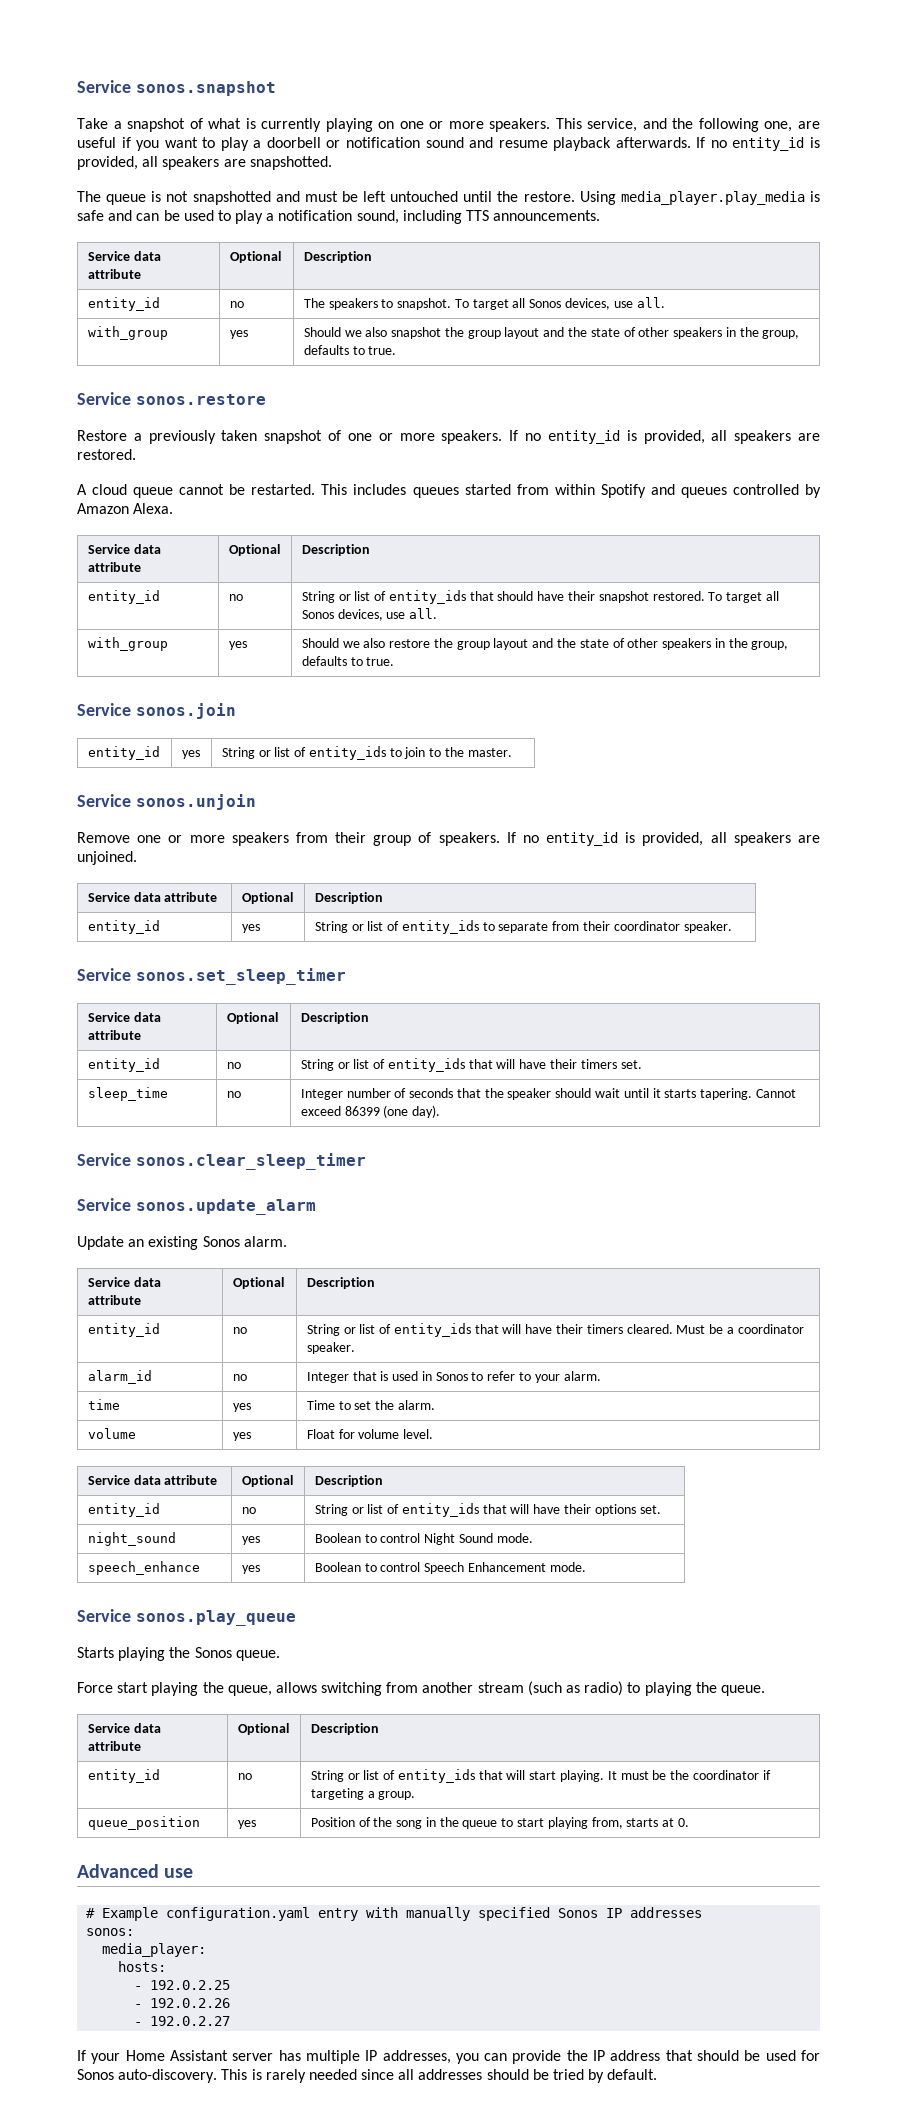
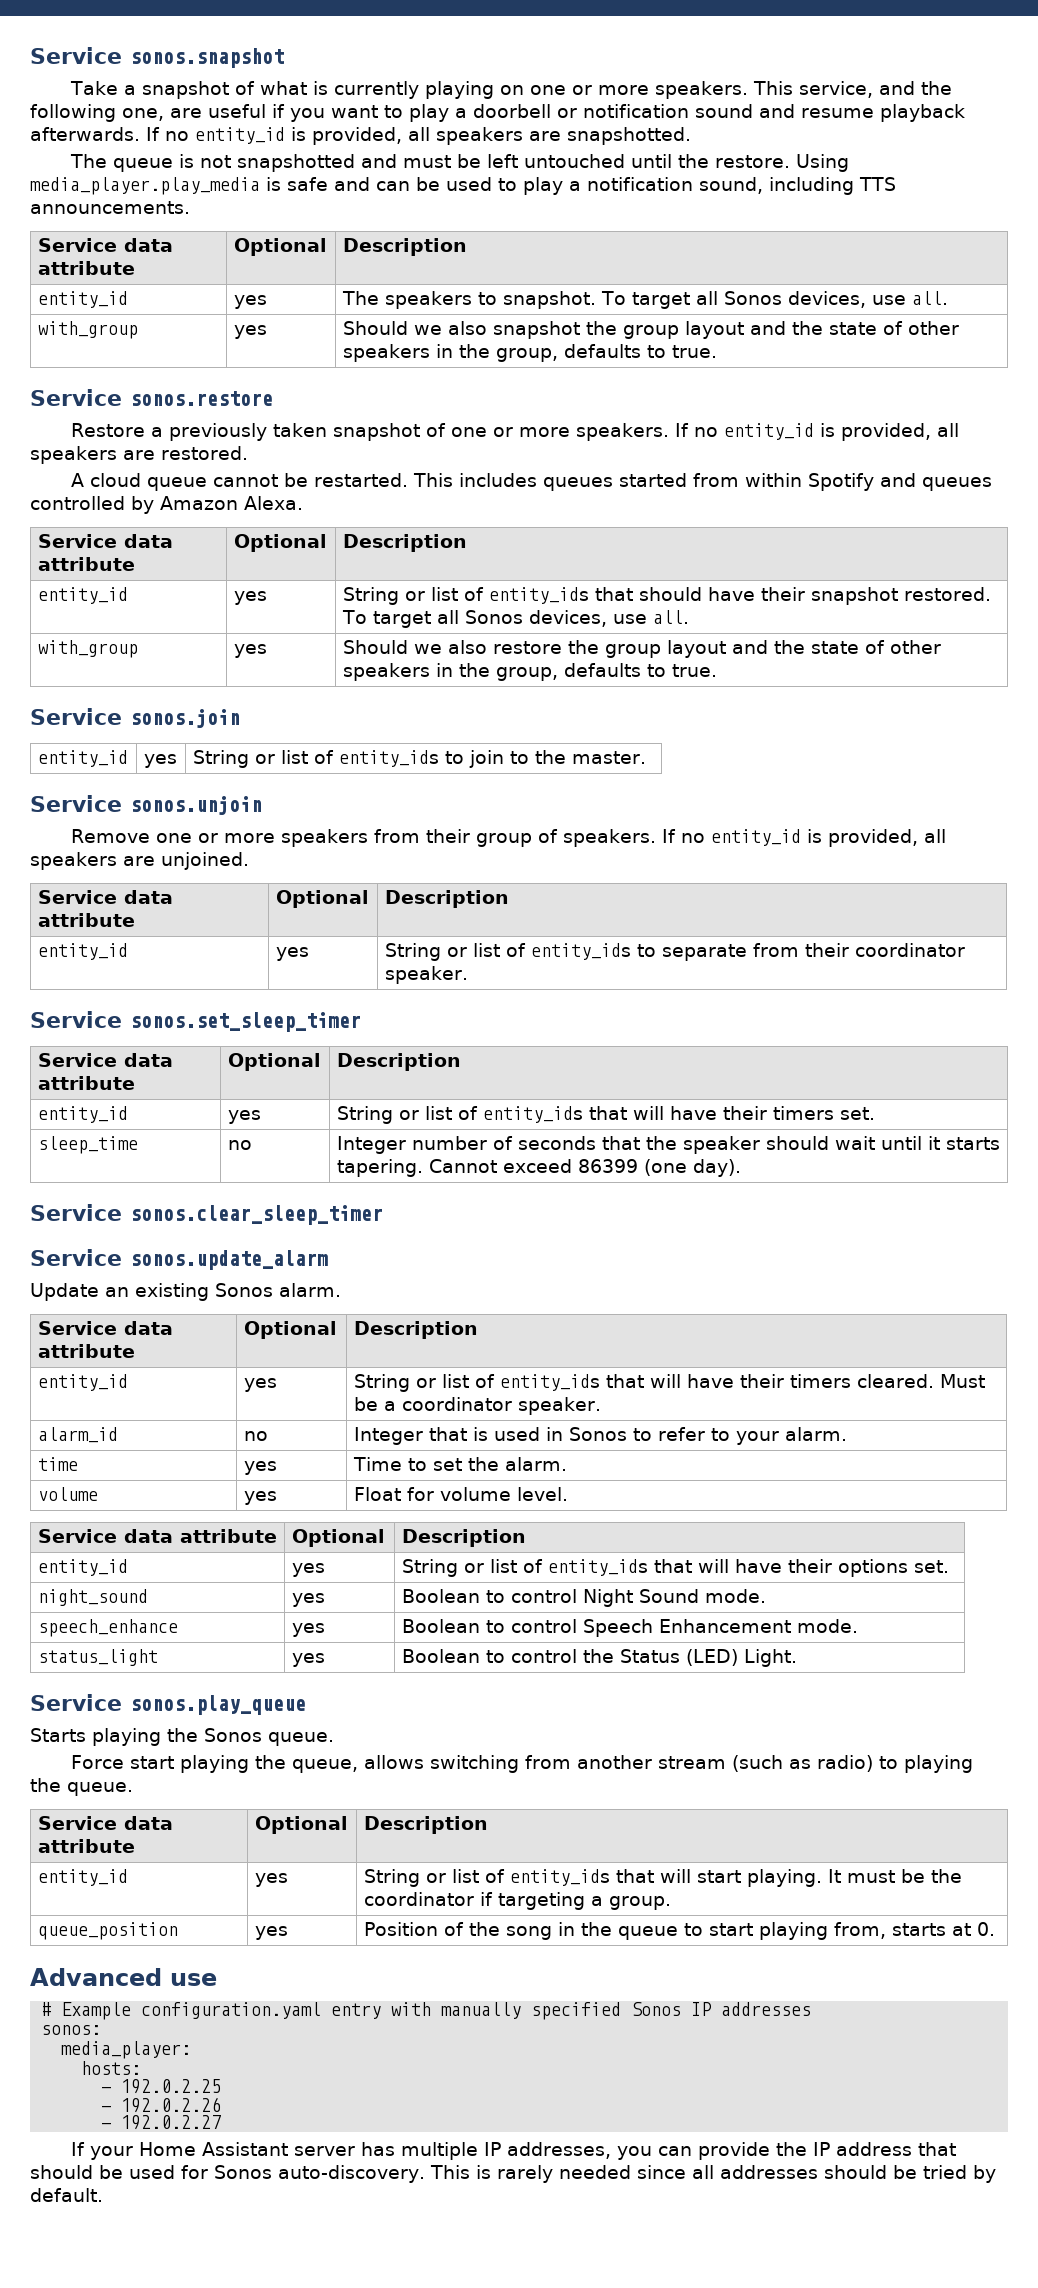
[229,301,244,308] no -> [233,295,267,309] yes
[228,594,243,601] no -> [233,591,267,605] yes
[226,1062,241,1069] no -> [227,1110,261,1124] yes
[232,1327,247,1334] no -> [243,1378,277,1392] yes
[241,1507,256,1514] no -> [291,1563,325,1577] yes
(586, 1567) none -> [37,1649,158,1666] [291,1653,325,1667] [401,1649,797,1667] // status_light | yes | Boolean to control the Status (LED) Light.
[237,1773,252,1780] no -> [254,1873,288,1887] yes

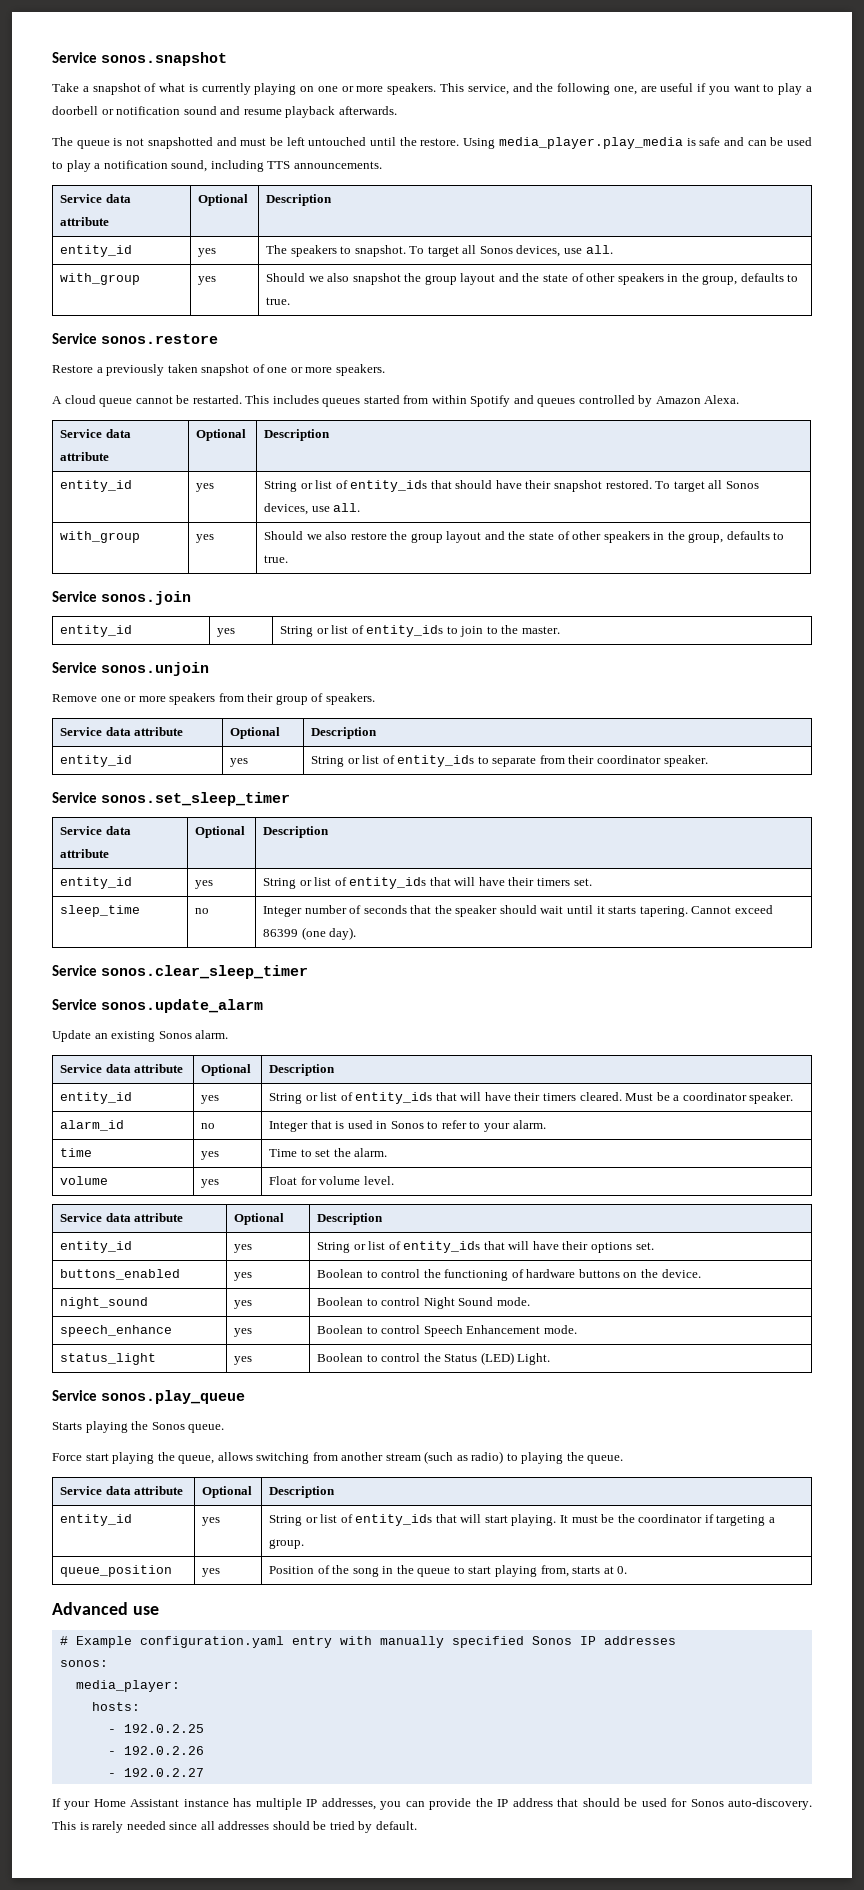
[146,127,691,145] If no entity_id is provided, all speakers are snapshotted. -> (397, 110) none
[674,423,959,441] [30,446,248,464] If no entity_id is provided, all speakers are restored. -> (385, 370) none
[661,829,946,847] [30,852,249,870] If no entity_id is provided, all speakers are unjoined. -> (375, 699) none
(949, 1566) none -> [60,1269,181,1280] [234,1272,253,1281] [317,1269,701,1281] // buttons_enabled | yes | Boolean to control the functioning of hardware buttons on the device.
[293,2146,355,2156] server -> [183,1799,229,1807] instance

